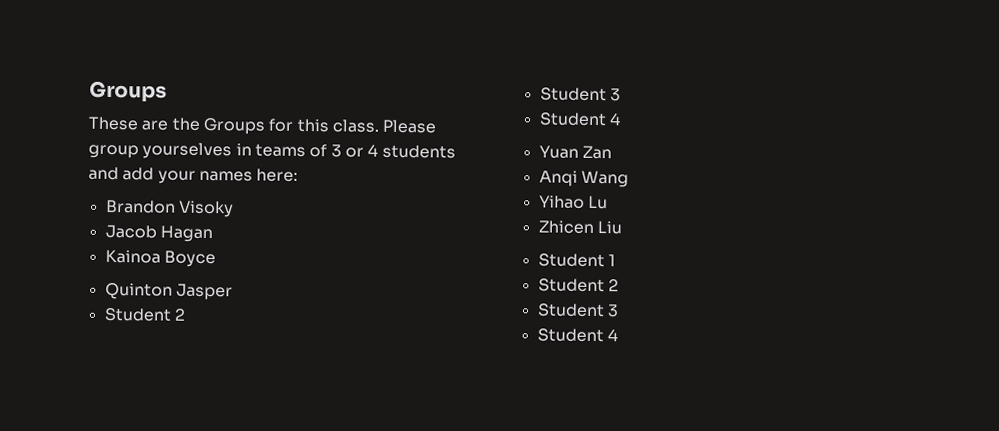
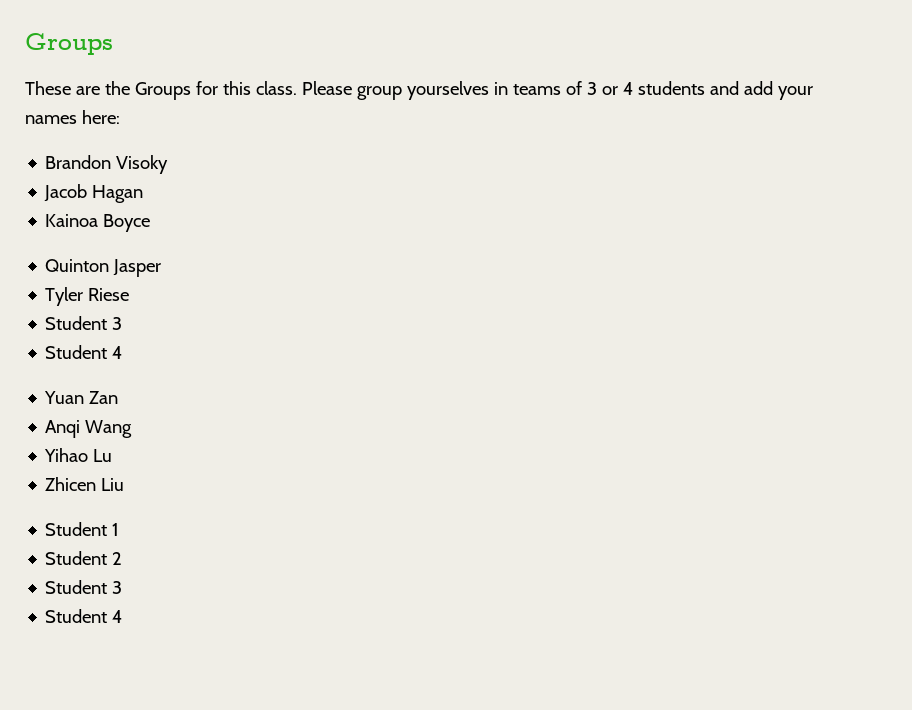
[103,307,186,322] Student 2 -> [45,287,130,306] Tyler Riese

